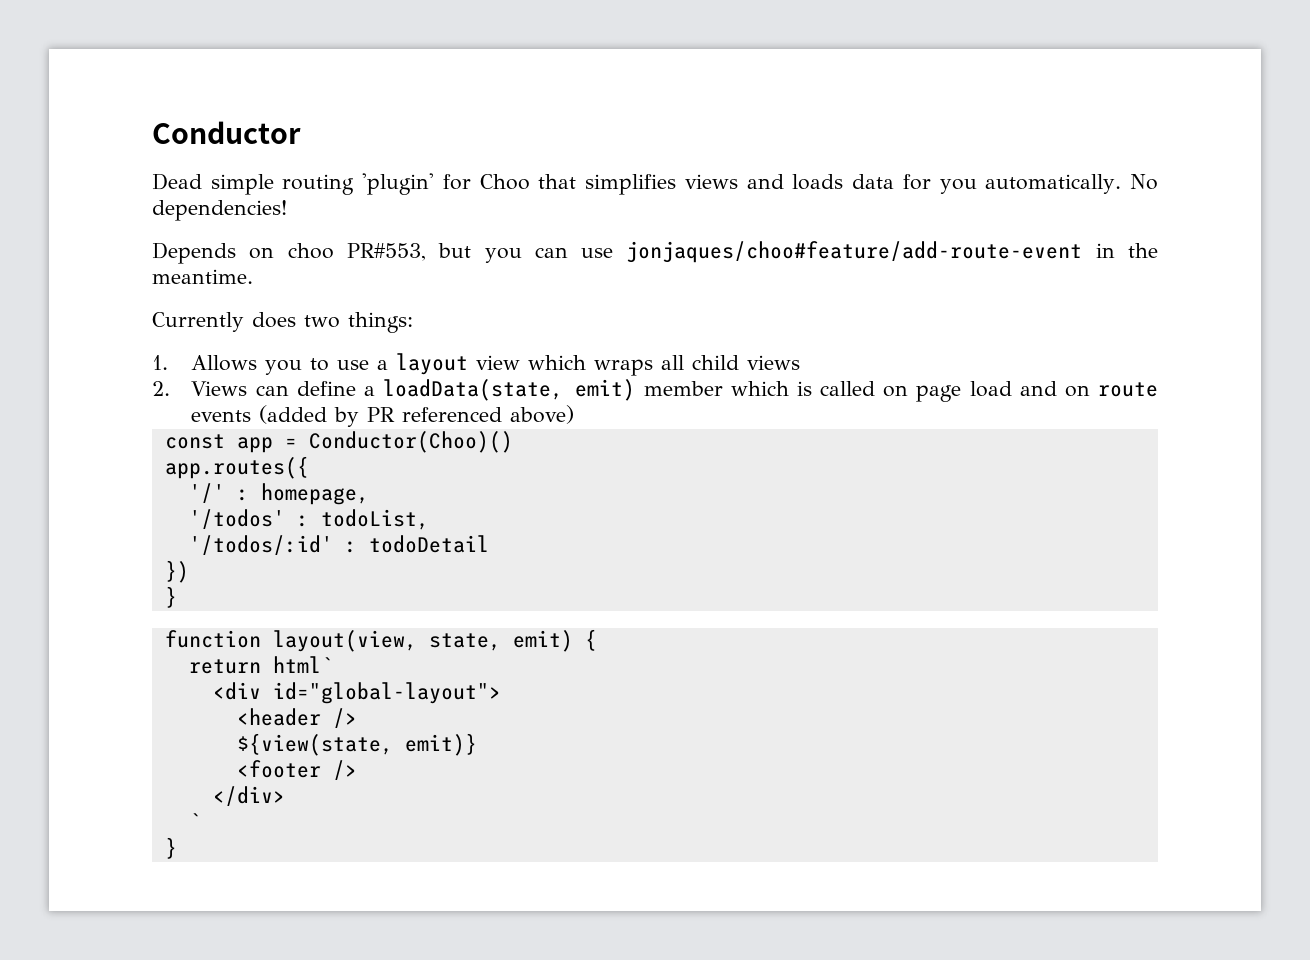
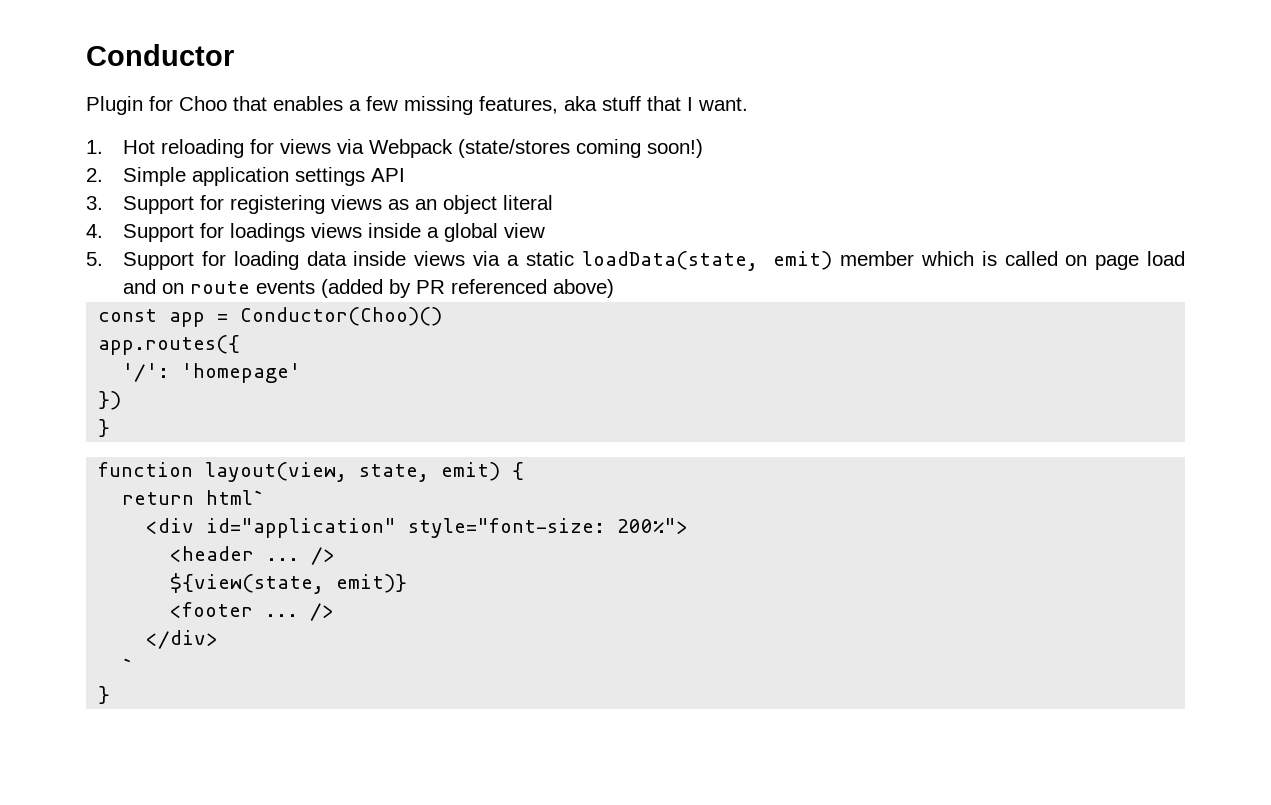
[152,173,1158,195] [152,200,287,221] [152,241,1158,264] [152,269,253,284] [152,312,413,333] [152,353,800,376] [152,381,375,396] Dead simple routing 'plugin' for Choo that simplifies views and loads data for you automatically. No dependencies! // Depends on choo PR#553, but you can use jonjaques/choo#feature/add-route-event in the meantime. // Currently does two things: // 1. Allows you to use a layout view which wraps all child views // 2. Views can define a -> [86,96,748,115] [86,139,704,158] [86,167,406,186] [86,195,554,214] [86,223,546,242] [86,251,574,270] Plugin for Choo that enables a few missing features, aka stuff that I want. // 1. Hot reloading for views via Webpack (state/stores coming soon!) // 2. Simple application settings API // 3. Support for registering views as an object literal // 4. Support for loadings views inside a global view // 5. Support for loading data inside views via a static
[188,483,369,505] [188,509,429,530] [188,535,489,555] '/' : homepage, // '/todos' : todoList, // '/todos/:id' : todoDetail -> [122,363,302,383] '/': 'homepage'
[272,682,501,704] id="global-layout"> -> [206,518,689,538] id="application" style="font-size: 200%">
(321, 717) none -> [266,558,300,561] ...
(321, 769) none -> [265,614,299,617] ...

